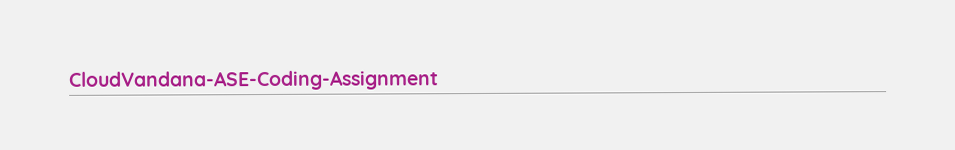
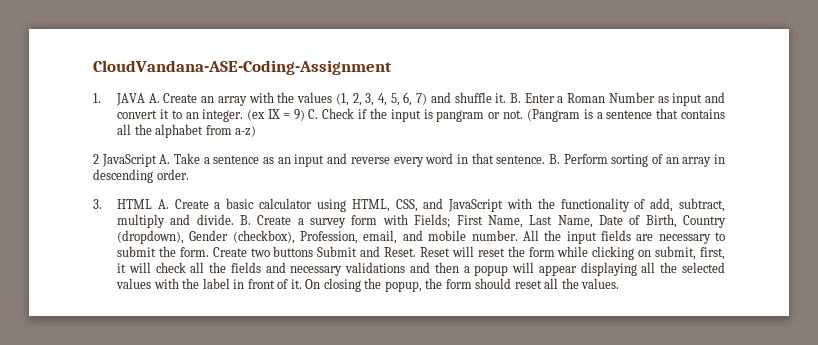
(439, 80) none -> [93,92,725,106] [117,108,726,122] [117,124,257,138] [93,153,725,167] [93,169,189,183] [93,198,726,212] [117,214,726,228] [117,230,726,244] [117,246,726,260] [117,262,725,276] [116,278,620,292] // 1. JAVA A. Create an array with the values (1, 2, 3, 4, 5, 6, 7) and shuffle it. B. Enter a Roman Number as input and convert it to an integer. (ex IX = 9) C. Check if the input is pangram or not. (Pangram is a sentence that contains all the alphabet from a-z) // 2 JavaScript A. Take a sentence as an input and reverse every word in that sentence. B. Perform sorting of an array in descending order. // 3. HTML A. Create a basic calculator using HTML, CSS, and JavaScript with the functionality of add, subtract, multiply and divide. B. Create a survey form with Fields; First Name, Last Name, Date of Birth, Country (dropdown), Gender (checkbox), Profession, email, and mobile number. All the input fields are necessary to submit the form. Create two buttons Submit and Reset. Reset will reset the form while clicking on submit, first, it will check all the fields and necessary validations and then a popup will appear displaying all the selected values with the label in front of it. On closing the popup, the form should reset all the values.

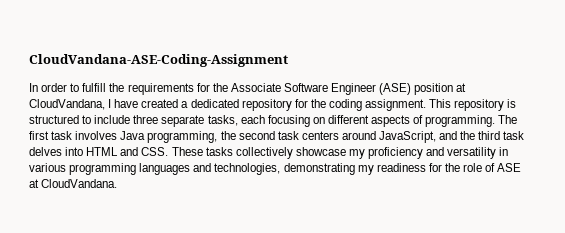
[93,92,725,106] [117,108,726,122] [117,124,257,138] [93,153,725,167] [93,169,189,183] [93,198,726,212] [117,214,726,228] [117,230,726,244] [117,246,726,260] [117,262,725,276] [116,278,620,292] 1. JAVA A. Create an array with the values (1, 2, 3, 4, 5, 6, 7) and shuffle it. B. Enter a Roman Number as input and convert it to an integer. (ex IX = 9) C. Check if the input is pangram or not. (Pangram is a sentence that contains all the alphabet from a-z) // 2 JavaScript A. Take a sentence as an input and reverse every word in that sentence. B. Perform sorting of an array in descending order. // 3. HTML A. Create a basic calculator using HTML, CSS, and JavaScript with the functionality of add, subtract, multiply and divide. B. Create a survey form with Fields; First Name, Last Name, Date of Birth, Country (dropdown), Gender (checkbox), Profession, email, and mobile number. All the input fields are necessary to submit the form. Create two buttons Submit and Reset. Reset will reset the form while clicking on submit, first, it will check all the fields and necessary validations and then a popup will appear displaying all the selected values with the label in front of it. On closing the popup, the form should reset all the values. -> [29,83,467,95] [29,99,517,111] [29,115,518,127] [29,131,525,143] [29,147,509,159] [29,163,522,175] [29,179,118,188] In order to fulfill the requirements for the Associate Software Engineer (ASE) position at CloudVandana, I have created a dedicated repository for the coding assignment. This repository is structured to include three separate tasks, each focusing on different aspects of programming. The first task involves Java programming, the second task centers around JavaScript, and the third task delves into HTML and CSS. These tasks collectively showcase my proficiency and versatility in various programming languages and technologies, demonstrating my readiness for the role of ASE at CloudVandana.

